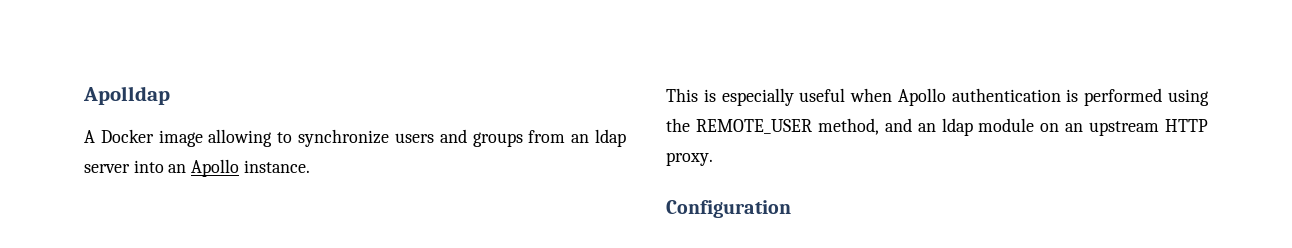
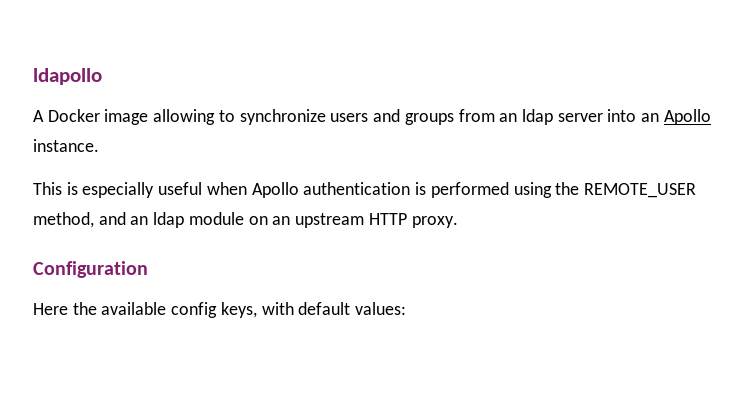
[83,86,170,105] Apolldap -> [33,68,102,85] ldapollo
(791, 209) none -> [33,302,407,318] // Here the available config keys, with default values:

